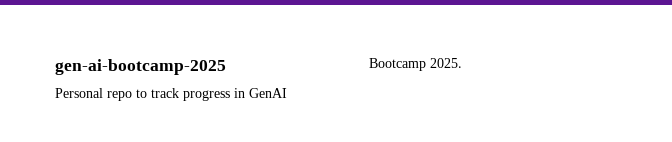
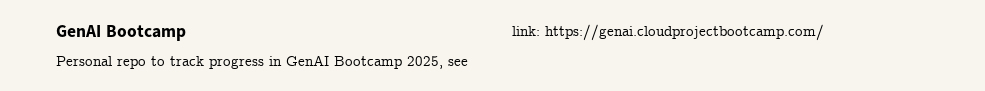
[55,59,226,75] gen-ai-bootcamp-2025 -> [56,25,186,41] GenAI Bootcamp
[430,58,462,68] 2025. -> [407,56,468,69] [512,24,824,41] 2025, see link: https://genai.cloudprojectbootcamp.com/

